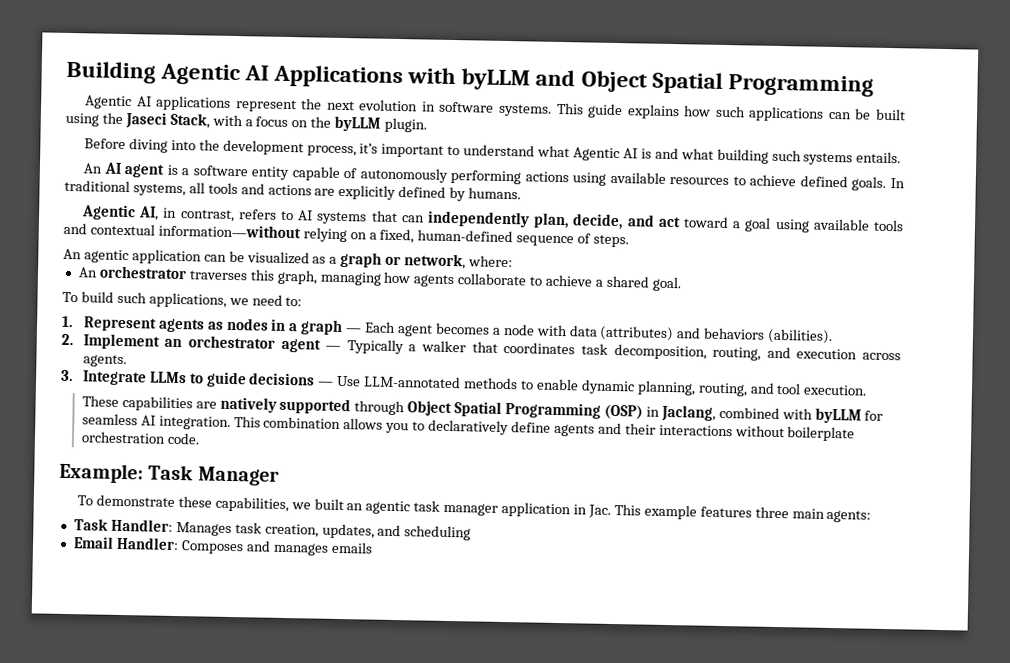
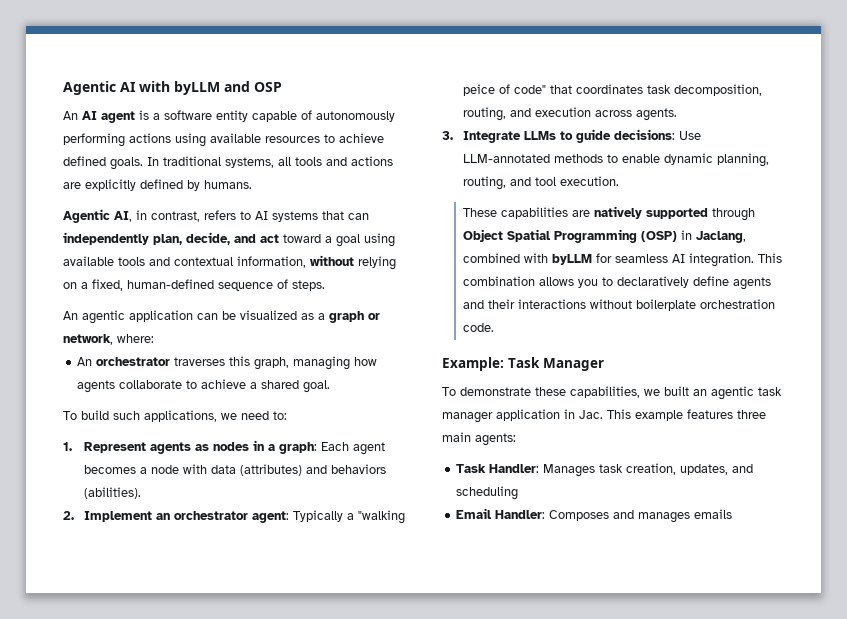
[66,60,404,89] Building Agentic AI Applications -> [63,81,135,95] Agentic AI
[580,70,874,97] [84,95,906,122] [65,111,428,133] [83,138,902,166] Object Spatial Programming // Agentic AI applications represent the next evolution in software systems. This guide explains how such applications can be built using the Jaseci Stack, with a focus on the byLLM plugin. // Before diving into the development process, it’s important to understand what Agentic AI is and what building such systems entails. -> [254,82,282,92] OSP
[157,223,301,239] information—without -> [237,255,354,268] information, without
[300,319,363,336] graph — -> [278,442,317,454] graph:
[280,338,467,355] agent — Typically a walker -> [251,510,405,524] [462,84,546,96] agent: Typically a "walking peice of code"
[248,372,335,386] decisions — -> [613,129,675,140] decisions:

